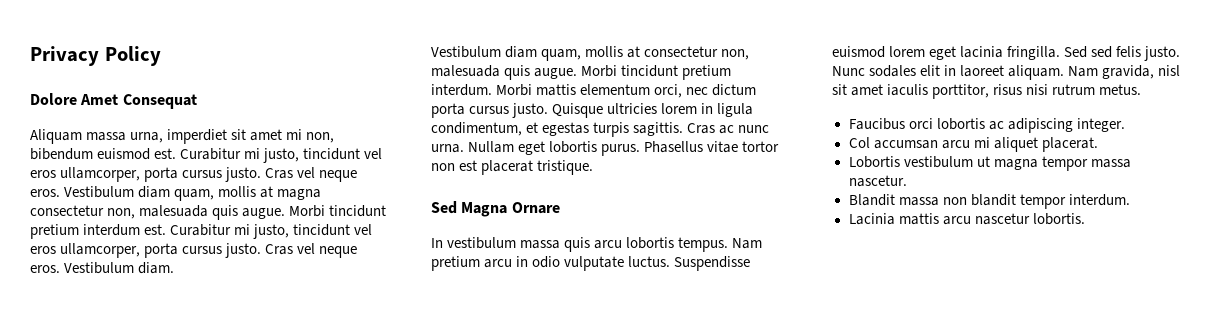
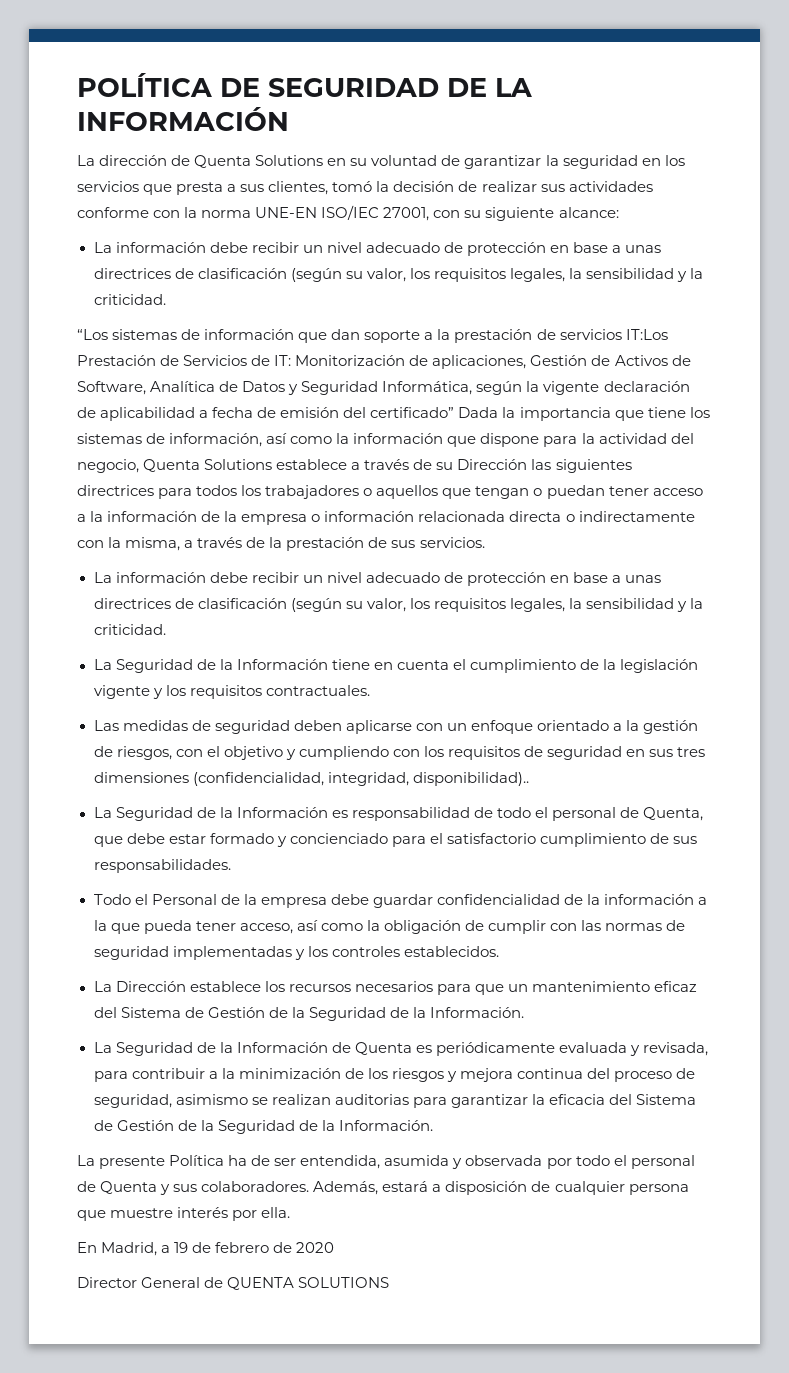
[30,46,161,66] [30,93,197,109] [30,129,335,144] [30,148,383,163] [30,167,358,182] [30,186,322,201] [30,205,387,220] [30,224,373,239] [30,243,358,258] [30,262,175,274] [431,46,750,61] [431,65,732,80] [431,84,757,98] [431,103,754,118] [431,122,770,137] [431,141,780,156] [431,160,594,175] [431,201,560,217] [431,237,763,252] [431,256,751,271] [832,46,1181,61] [832,65,1181,80] [832,84,1142,99] [848,118,1125,133] [848,137,1098,152] [848,156,1131,171] [848,175,907,187] [848,194,1130,209] [848,213,1085,225] Privacy Policy // Dolore Amet Consequat // Aliquam massa urna, imperdiet sit amet mi non, bibendum euismod est. Curabitur mi justo, tincidunt vel eros ullamcorper, porta cursus justo. Cras vel neque eros. Vestibulum diam quam, mollis at magna consectetur non, malesuada quis augue. Morbi tincidunt pretium interdum est. Curabitur mi justo, tincidunt vel eros ullamcorper, porta cursus justo. Cras vel neque eros. Vestibulum diam. // Vestibulum diam quam, mollis at consectetur non, malesuada quis augue. Morbi tincidunt pretium interdum. Morbi mattis elementum orci, nec dictum porta cursus justo. Quisque ultricies lorem in ligula condimentum, et egestas turpis sagittis. Cras ac nunc urna. Nullam eget lobortis purus. Phasellus vitae tortor non est placerat tristique. // Sed Magna Ornare // In vestibulum massa quis arcu lobortis tempus. Nam pretium arcu in odio vulputate luctus. Suspendisse euismod lorem eget lacinia fringilla. Sed sed felis justo. Nunc sodales elit in laoreet aliquam. Nam gravida, nisl sit amet iaculis porttitor, risus nisi rutrum metus. // Faucibus orci lobortis ac adipiscing integer. // Col accumsan arcu mi aliquet placerat. // Lobortis vestibulum ut magna tempor massa nascetur. // Blandit massa non blandit tempor interdum. // Lacinia mattis arcu nascetur lobortis. -> [77,73,532,97] [77,107,289,131] [77,155,685,169] [77,181,653,195] [77,205,619,221] [93,242,662,256] [93,268,704,282] [93,294,166,305] [77,329,668,343] [77,355,691,369] [77,381,690,395] [77,407,710,421] [77,433,694,447] [77,459,632,473] [77,485,703,499] [77,511,695,525] [77,537,485,551] [93,572,662,586] [93,598,704,612] [93,624,166,635] [93,659,699,673] [93,685,370,699] [93,720,699,734] [93,746,706,760] [93,772,529,786] [93,807,704,821] [93,833,698,847] [93,859,231,873] [93,894,708,908] [93,920,686,934] [93,946,499,960] [93,981,697,995] [93,1007,524,1021] [93,1042,709,1056] [93,1068,696,1082] [93,1094,696,1108] [93,1120,433,1134] [77,1155,695,1169] [77,1181,689,1195] [77,1207,291,1221] [77,1242,335,1256] [77,1277,390,1290] POLÍTICA DE SEGURIDAD DE LA INFORMACIÓN // La dirección de Quenta Solutions en su voluntad de garantizar la seguridad en los servicios que presta a sus clientes, tomó la decisión de realizar sus actividades conforme con la norma UNE-EN ISO/IEC 27001, con su siguiente alcance: // La información debe recibir un nivel adecuado de protección en base a unas directrices de clasificación (según su valor, los requisitos legales, la sensibilidad y la criticidad. // “Los sistemas de información que dan soporte a la prestación de servicios IT:Los Prestación de Servicios de IT: Monitorización de aplicaciones, Gestión de Activos de Software, Analítica de Datos y Seguridad Informática, según la vigente declaración de aplicabilidad a fecha de emisión del certificado” Dada la importancia que tiene los sistemas de información, así como la información que dispone para la actividad del negocio, Quenta Solutions establece a través de su Dirección las siguientes directrices para todos los trabajadores o aquellos que tengan o puedan tener acceso a la información de la empresa o información relacionada directa o indirectamente con la misma, a través de la prestación de sus servicios. // La información debe recibir un nivel adecuado de protección en base a unas directrices de clasificación (según su valor, los requisitos legales, la sensibilidad y la criticidad. // La Seguridad de la Información tiene en cuenta el cumplimiento de la legislación vigente y los requisitos contractuales. // Las medidas de seguridad deben aplicarse con un enfoque orientado a la gestión de riesgos, con el objetivo y cumpliendo con los requisitos de seguridad en sus tres dimensiones (confidencialidad, integridad, disponibilidad).. // La Seguridad de la Información es responsabilidad de todo el personal de Quenta, que debe estar formado y concienciado para el satisfactorio cumplimiento de sus responsabilidades. // Todo el Personal de la empresa debe guardar confidencialidad de la información a la que pueda tener acceso, así como la obligación de cumplir con las normas de seguridad implementadas y los controles establecidos. // La Dirección establece los recursos necesarios para que un mantenimiento eficaz del Sistema de Gestión de la Seguridad de la Información. // La Seguridad de la Información de Quenta es periódicamente evaluada y revisada, para contribuir a la minimización de los riesgos y mejora continua del proceso de seguridad, asimismo se realizan auditorias para garantizar la eficacia del Sistema de Gestión de la Seguridad de la Información. // La presente Política ha de ser entendida, asumida y observada por todo el personal de Quenta y sus colaboradores. Además, estará a disposición de cualquier persona que muestre interés por ella. // En Madrid, a 19 de febrero de 2020 // Director General de QUENTA SOLUTIONS

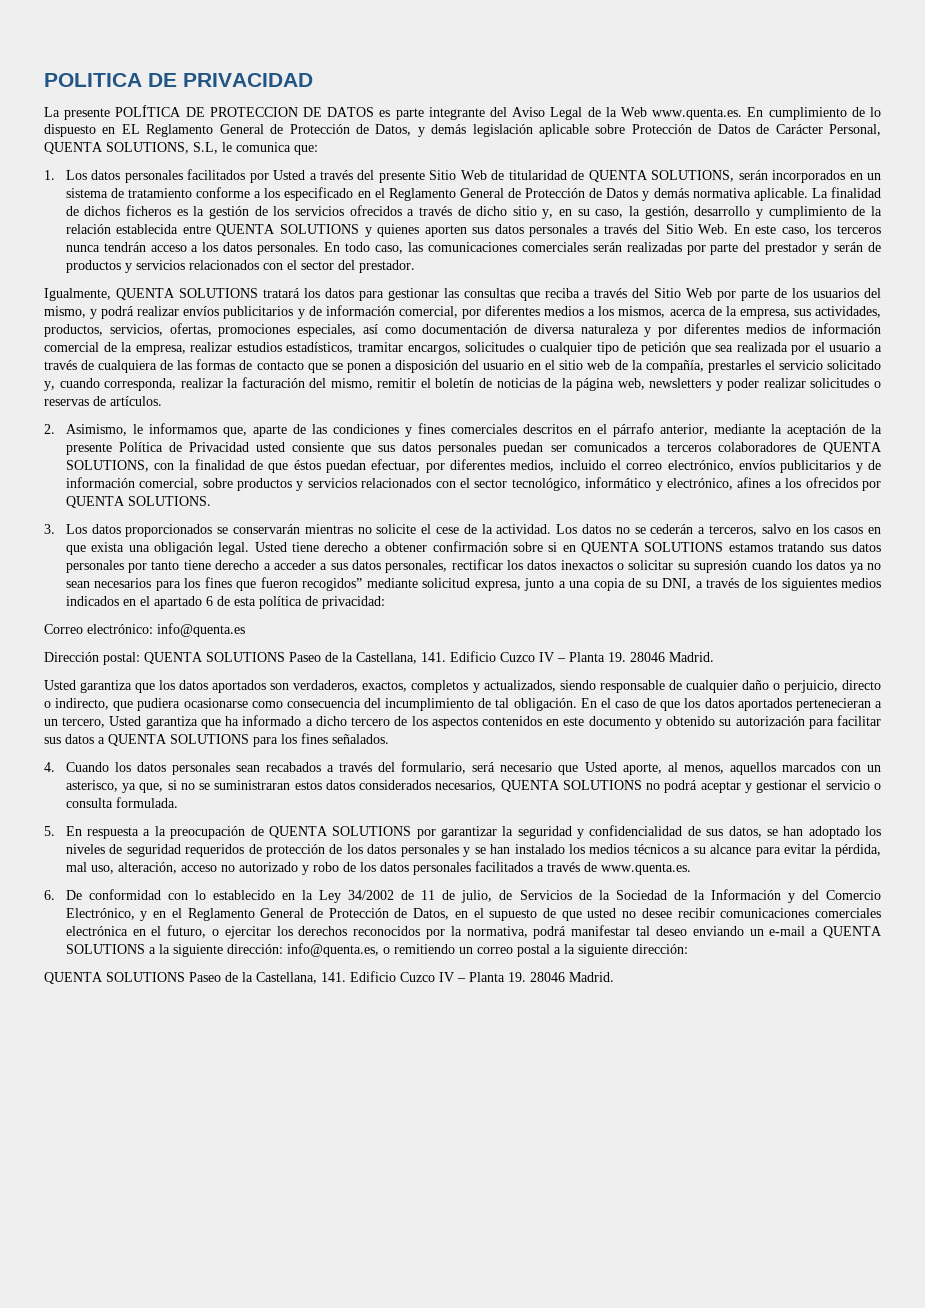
[77,73,532,97] [77,107,289,131] [77,155,685,169] [77,181,653,195] [77,205,619,221] [93,242,662,256] [93,268,704,282] [93,294,166,305] [77,329,668,343] [77,355,691,369] [77,381,690,395] [77,407,710,421] [77,433,694,447] [77,459,632,473] [77,485,703,499] [77,511,695,525] [77,537,485,551] [93,572,662,586] [93,598,704,612] [93,624,166,635] [93,659,699,673] [93,685,370,699] [93,720,699,734] [93,746,706,760] [93,772,529,786] [93,807,704,821] [93,833,698,847] [93,859,231,873] [93,894,708,908] [93,920,686,934] [93,946,499,960] [93,981,697,995] [93,1007,524,1021] [93,1042,709,1056] [93,1068,696,1082] [93,1094,696,1108] [93,1120,433,1134] [77,1155,695,1169] [77,1181,689,1195] [77,1207,291,1221] [77,1242,335,1256] [77,1277,390,1290] POLÍTICA DE SEGURIDAD DE LA INFORMACIÓN // La dirección de Quenta Solutions en su voluntad de garantizar la seguridad en los servicios que presta a sus clientes, tomó la decisión de realizar sus actividades conforme con la norma UNE-EN ISO/IEC 27001, con su siguiente alcance: // La información debe recibir un nivel adecuado de protección en base a unas directrices de clasificación (según su valor, los requisitos legales, la sensibilidad y la criticidad. // “Los sistemas de información que dan soporte a la prestación de servicios IT:Los Prestación de Servicios de IT: Monitorización de aplicaciones, Gestión de Activos de Software, Analítica de Datos y Seguridad Informática, según la vigente declaración de aplicabilidad a fecha de emisión del certificado” Dada la importancia que tiene los sistemas de información, así como la información que dispone para la actividad del negocio, Quenta Solutions establece a través de su Dirección las siguientes directrices para todos los trabajadores o aquellos que tengan o puedan tener acceso a la información de la empresa o información relacionada directa o indirectamente con la misma, a través de la prestación de sus servicios. // La información debe recibir un nivel adecuado de protección en base a unas directrices de clasificación (según su valor, los requisitos legales, la sensibilidad y la criticidad. // La Seguridad de la Información tiene en cuenta el cumplimiento de la legislación vigente y los requisitos contractuales. // Las medidas de seguridad deben aplicarse con un enfoque orientado a la gestión de riesgos, con el objetivo y cumpliendo con los requisitos de seguridad en sus tres dimensiones (confidencialidad, integridad, disponibilidad).. // La Seguridad de la Información es responsabilidad de todo el personal de Quenta, que debe estar formado y concienciado para el satisfactorio cumplimiento de sus responsabilidades. // Todo el Personal de la empresa debe guardar confidencialidad de la información a la que pueda tener acceso, así como la obligación de cumplir con las normas de seguridad implementadas y los controles establecidos. // La Dirección establece los recursos necesarios para que un mantenimiento eficaz del Sistema de Gestión de la Seguridad de la Información. // La Seguridad de la Información de Quenta es periódicamente evaluada y revisada, para contribuir a la minimización de los riesgos y mejora continua del proceso de seguridad, asimismo se realizan auditorias para garantizar la eficacia del Sistema de Gestión de la Seguridad de la Información. // La presente Política ha de ser entendida, asumida y observada por todo el personal de Quenta y sus colaboradores. Además, estará a disposición de cualquier persona que muestre interés por ella. // En Madrid, a 19 de febrero de 2020 // Director General de QUENTA SOLUTIONS -> [44,73,313,87] [44,105,882,120] [44,124,882,137] [44,142,318,155] [44,169,882,183] [65,187,882,201] [65,205,882,219] [65,224,881,237] [65,242,881,255] [65,260,415,273] [44,288,882,301] [44,305,881,319] [44,323,881,337] [44,342,882,355] [44,359,882,373] [44,377,881,391] [44,396,162,406] [44,423,883,437] [65,442,882,455] [65,459,881,473] [65,477,881,491] [65,496,211,508] [44,524,881,537] [65,541,881,555] [65,559,881,573] [65,577,882,591] [65,596,385,609] [44,623,245,637] [44,651,714,665] [44,680,882,693] [44,698,882,711] [44,715,882,729] [44,733,389,747] [44,761,881,775] [65,780,882,793] [65,797,178,808] [44,825,882,839] [65,844,881,857] [65,861,691,875] [44,889,881,903] [65,908,882,921] [65,925,882,939] [65,943,688,957] [44,971,614,984] POLITICA DE PRIVACIDAD // La presente POLÍTICA DE PROTECCION DE DATOS es parte integrante del Aviso Legal de la Web www.quenta.es. En cumplimiento de lo dispuesto en EL Reglamento General de Protección de Datos, y demás legislación aplicable sobre Protección de Datos de Carácter Personal, QUENTA SOLUTIONS, S.L, le comunica que: // 1. Los datos personales facilitados por Usted a través del presente Sitio Web de titularidad de QUENTA SOLUTIONS, serán incorporados en un sistema de tratamiento conforme a los especificado en el Reglamento General de Protección de Datos y demás normativa aplicable. La finalidad de dichos ficheros es la gestión de los servicios ofrecidos a través de dicho sitio y, en su caso, la gestión, desarrollo y cumplimiento de la relación establecida entre QUENTA SOLUTIONS y quienes aporten sus datos personales a través del Sitio Web. En este caso, los terceros nunca tendrán acceso a los datos personales. En todo caso, las comunicaciones comerciales serán realizadas por parte del prestador y serán de productos y servicios relacionados con el sector del prestador. // Igualmente, QUENTA SOLUTIONS tratará los datos para gestionar las consultas que reciba a través del Sitio Web por parte de los usuarios del mismo, y podrá realizar envíos publicitarios y de información comercial, por diferentes medios a los mismos, acerca de la empresa, sus actividades, productos, servicios, ofertas, promociones especiales, así como documentación de diversa naturaleza y por diferentes medios de información comercial de la empresa, realizar estudios estadísticos, tramitar encargos, solicitudes o cualquier tipo de petición que sea realizada por el usuario a través de cualquiera de las formas de contacto que se ponen a disposición del usuario en el sitio web de la compañía, prestarles el servicio solicitado y, cuando corresponda, realizar la facturación del mismo, remitir el boletín de noticias de la página web, newsletters y poder realizar solicitudes o reservas de artículos. // 2. Asimismo, le informamos que, aparte de las condiciones y fines comerciales descritos en el párrafo anterior, mediante la aceptación de la presente Política de Privacidad usted consiente que sus datos personales puedan ser comunicados a terceros colaboradores de QUENTA SOLUTIONS, con la finalidad de que éstos puedan efectuar, por diferentes medios, incluido el correo electrónico, envíos publicitarios y de información comercial, sobre productos y servicios relacionados con el sector tecnológico, informático y electrónico, afines a los ofrecidos por QUENTA SOLUTIONS. // 3. Los datos proporcionados se conservarán mientras no solicite el cese de la actividad. Los datos no se cederán a terceros, salvo en los casos en que exista una obligación legal. Usted tiene derecho a obtener confirmación sobre si en QUENTA SOLUTIONS estamos tratando sus datos personales por tanto tiene derecho a acceder a sus datos personales, rectificar los datos inexactos o solicitar su supresión cuando los datos ya no sean necesarios para los fines que fueron recogidos” mediante solicitud expresa, junto a una copia de su DNI, a través de los siguientes medios indicados en el apartado 6 de esta política de privacidad: // Correo electrónico: info@quenta.es // Dirección postal: QUENTA SOLUTIONS Paseo de la Castellana, 141. Edificio Cuzco IV – Planta 19. 28046 Madrid. // Usted garantiza que los datos aportados son verdaderos, exactos, completos y actualizados, siendo responsable de cualquier daño o perjuicio, directo o indirecto, que pudiera ocasionarse como consecuencia del incumplimiento de tal obligación. En el caso de que los datos aportados pertenecieran a un tercero, Usted garantiza que ha informado a dicho tercero de los aspectos contenidos en este documento y obtenido su autorización para facilitar sus datos a QUENTA SOLUTIONS para los fines señalados. // 4. Cuando los datos personales sean recabados a través del formulario, será necesario que Usted aporte, al menos, aquellos marcados con un asterisco, ya que, si no se suministraran estos datos considerados necesarios, QUENTA SOLUTIONS no podrá aceptar y gestionar el servicio o consulta formulada. // 5. En respuesta a la preocupación de QUENTA SOLUTIONS por garantizar la seguridad y confidencialidad de sus datos, se han adoptado los niveles de seguridad requeridos de protección de los datos personales y se han instalado los medios técnicos a su alcance para evitar la pérdida, mal uso, alteración, acceso no autorizado y robo de los datos personales facilitados a través de www.quenta.es. // 6. De conformidad con lo establecido en la Ley 34/2002 de 11 de julio, de Servicios de la Sociedad de la Información y del Comercio Electrónico, y en el Reglamento General de Protección de Datos, en el supuesto de que usted no desee recibir comunicaciones comerciales electrónica en el futuro, o ejercitar los derechos reconocidos por la normativa, podrá manifestar tal deseo enviando un e-mail a QUENTA SOLUTIONS a la siguiente dirección: info@quenta.es, o remitiendo un correo postal a la siguiente dirección: // QUENTA SOLUTIONS Paseo de la Castellana, 141. Edificio Cuzco IV – Planta 19. 28046 Madrid.

